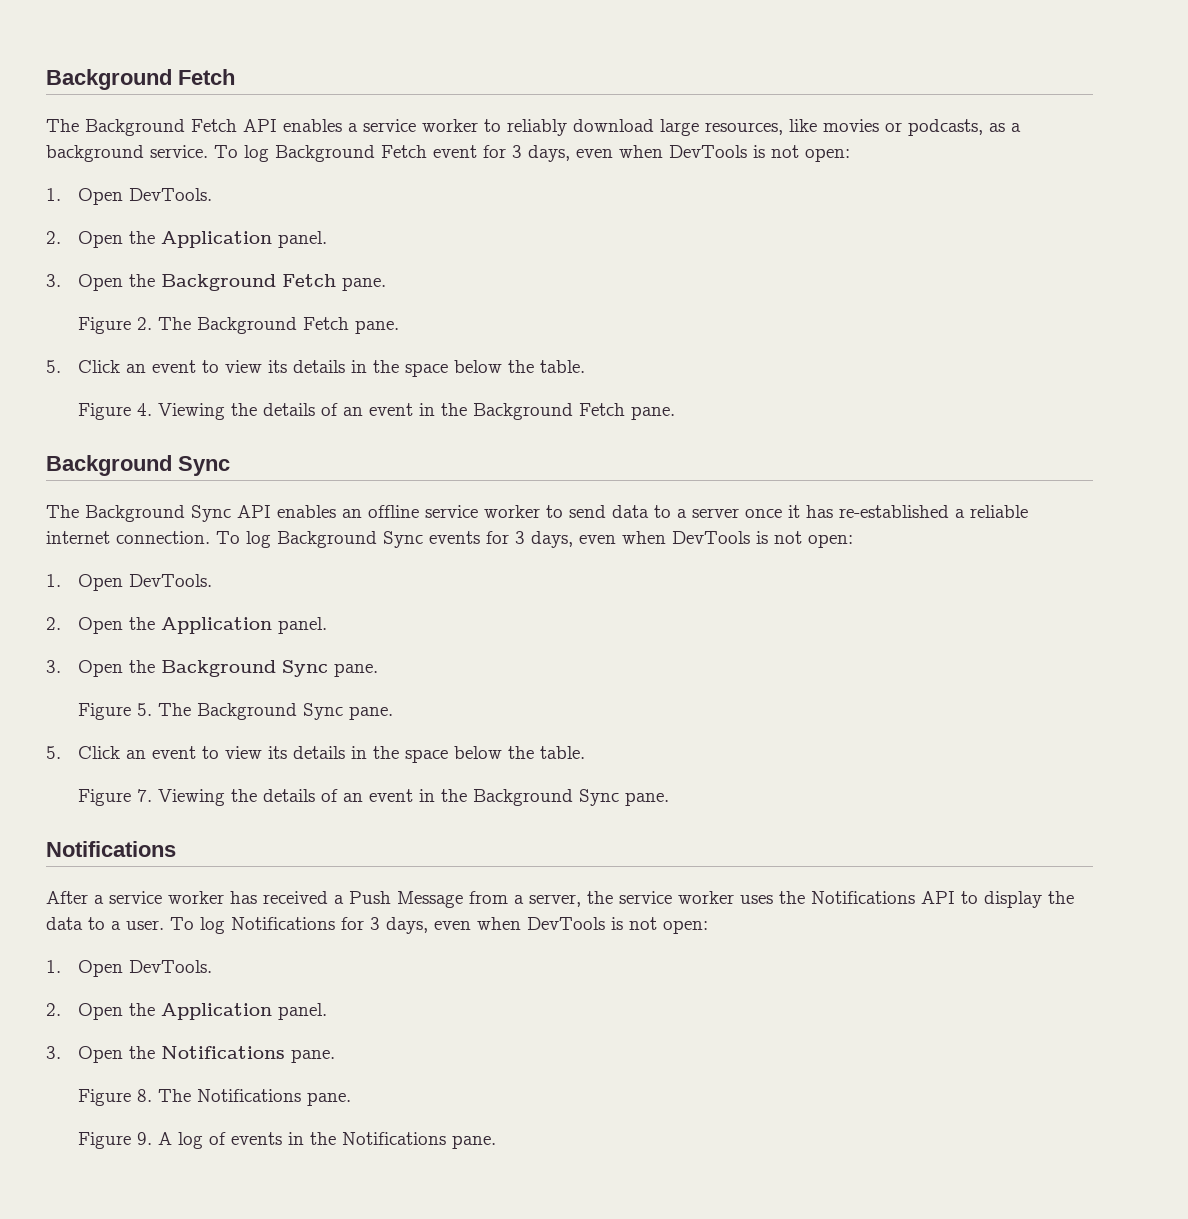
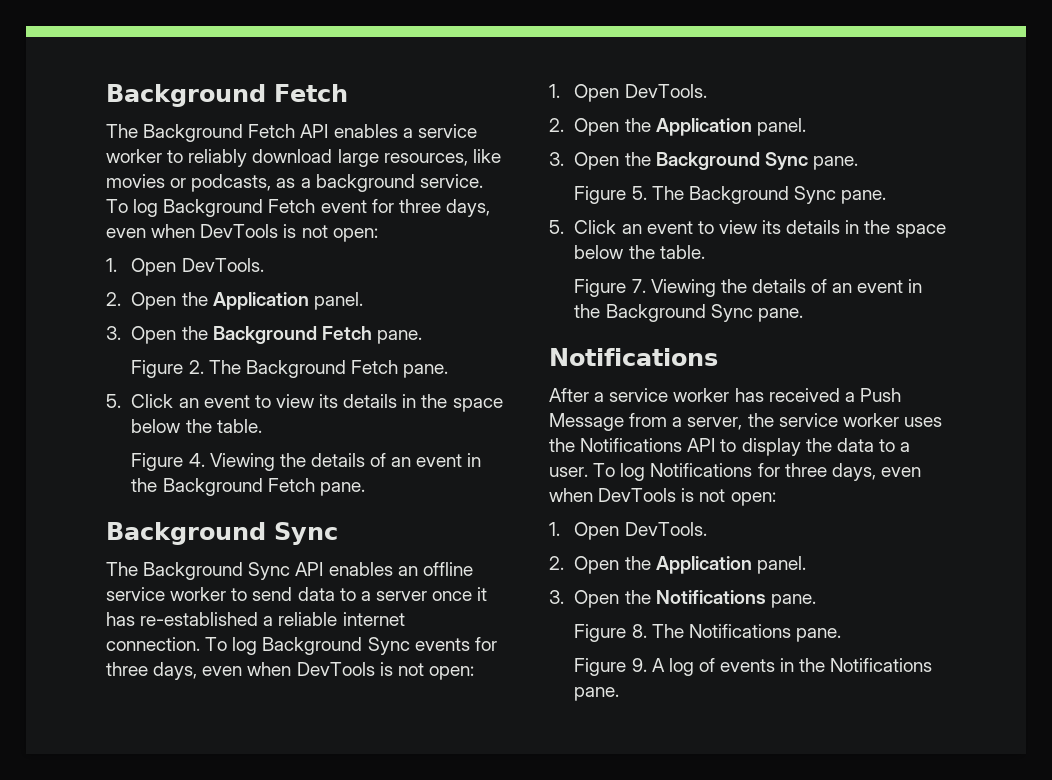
[512,145,522,158] 3 -> [398,199,441,213] three
[515,531,525,544] 3 -> [106,662,148,676] three
[370,917,380,930] 3 -> [784,463,827,477] three

